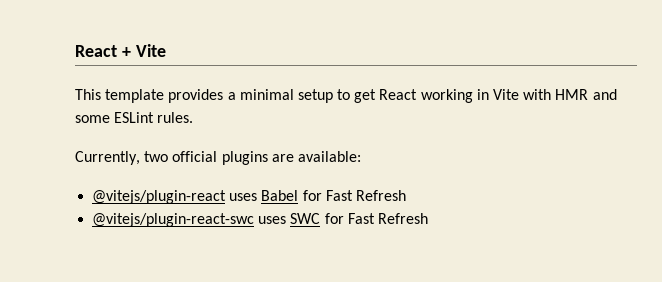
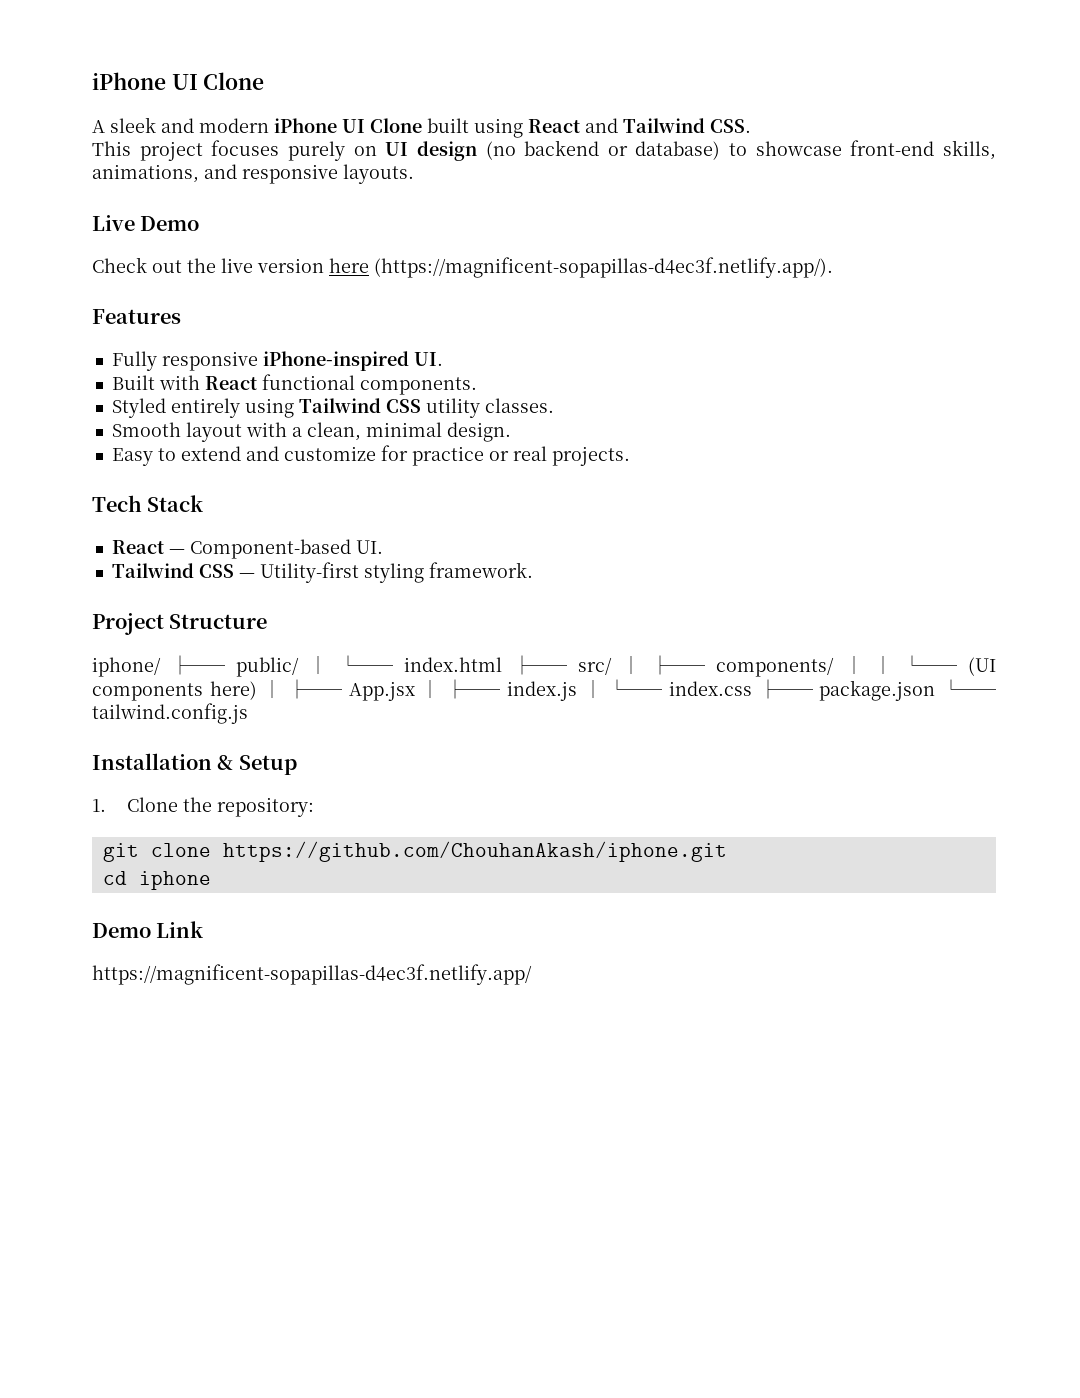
[75,44,166,57] [75,89,617,103] [75,112,194,123] [75,151,361,165] [92,190,406,204] [92,213,428,227] React + Vite // This template provides a minimal setup to get React working in Vite with HMR and some ESLint rules. // Currently, two official plugins are available: // @vitejs/plugin-react uses Babel for Fast Refresh // @vitejs/plugin-react-swc uses SWC for Fast Refresh -> [92,72,265,90] [92,117,751,138] [92,140,996,161] [92,164,414,184] [92,215,200,231] [92,257,833,278] [92,309,181,324] [111,351,443,371] [111,374,477,395] [111,398,554,418] [111,422,511,442] [111,445,630,466] [92,495,204,512] [111,539,383,559] [111,562,533,583] [92,613,268,635] [92,655,996,677] [92,679,997,701] [92,703,248,724] [92,753,297,775] [92,797,314,817] [102,841,727,862] [102,871,211,890] [92,921,204,938] [92,964,532,985] iPhone UI Clone // A sleek and modern iPhone UI Clone built using React and Tailwind CSS. // This project focuses purely on UI design (no backend or database) to showcase front-end skills, animations, and responsive layouts. // Live Demo // Check out the live version here (https://magnificent-sopapillas-d4ec3f.netlify.app/). // Features // Fully responsive iPhone-inspired UI. // Built with React functional components. // Styled entirely using Tailwind CSS utility classes. // Smooth layout with a clean, minimal design. // Easy to extend and customize for practice or real projects. // Tech Stack // React — Component-based UI. // Tailwind CSS — Utility-first styling framework. // Project Structure // iphone/ ├── public/ │ └── index.html ├── src/ │ ├── components/ │ │ └── (UI components here) │ ├── App.jsx │ ├── index.js │ └── index.css ├── package.json └── tailwind.config.js // Installation & Setup // 1. Clone the repository: // git clone https://github.com/ChouhanAkash/iphone.git // cd iphone // Demo Link // https://magnificent-sopapillas-d4ec3f.netlify.app/

